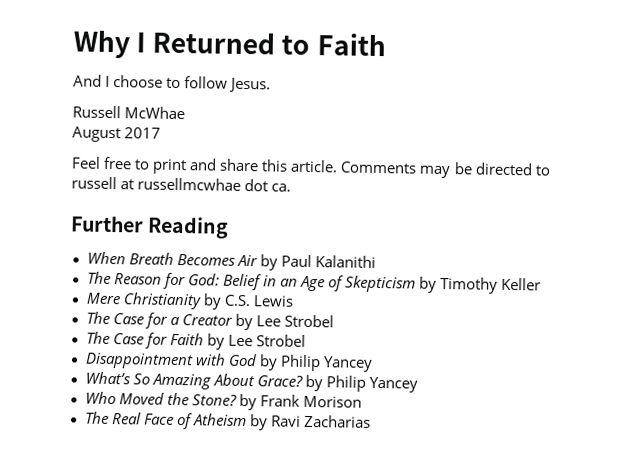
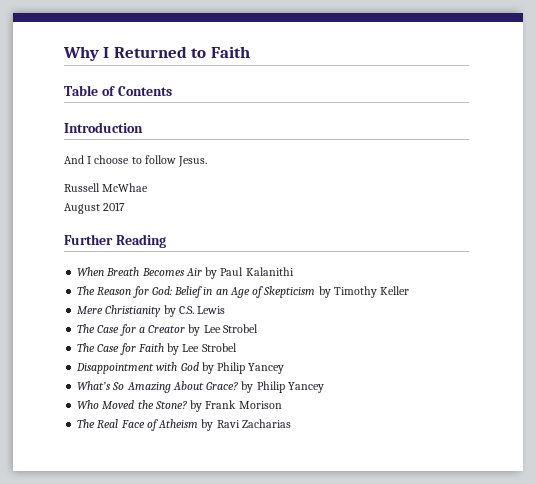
(386, 45) none -> [64,85,172,96] [64,122,143,133] // Table of Contents // Introduction
[71,156,551,179] [71,176,292,192] // Feel free to print and share this article. Comments may be directed to russell at russellmcwhae dot ca. -> (126, 206) none

